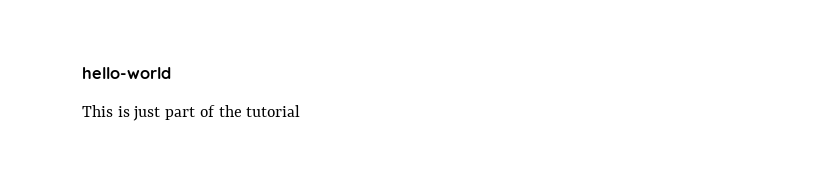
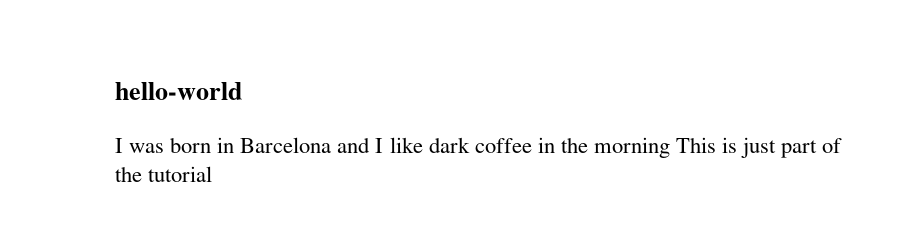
(171, 73) none -> [115,137,670,158] I was born in Barcelona and I like dark coffee in the morning

